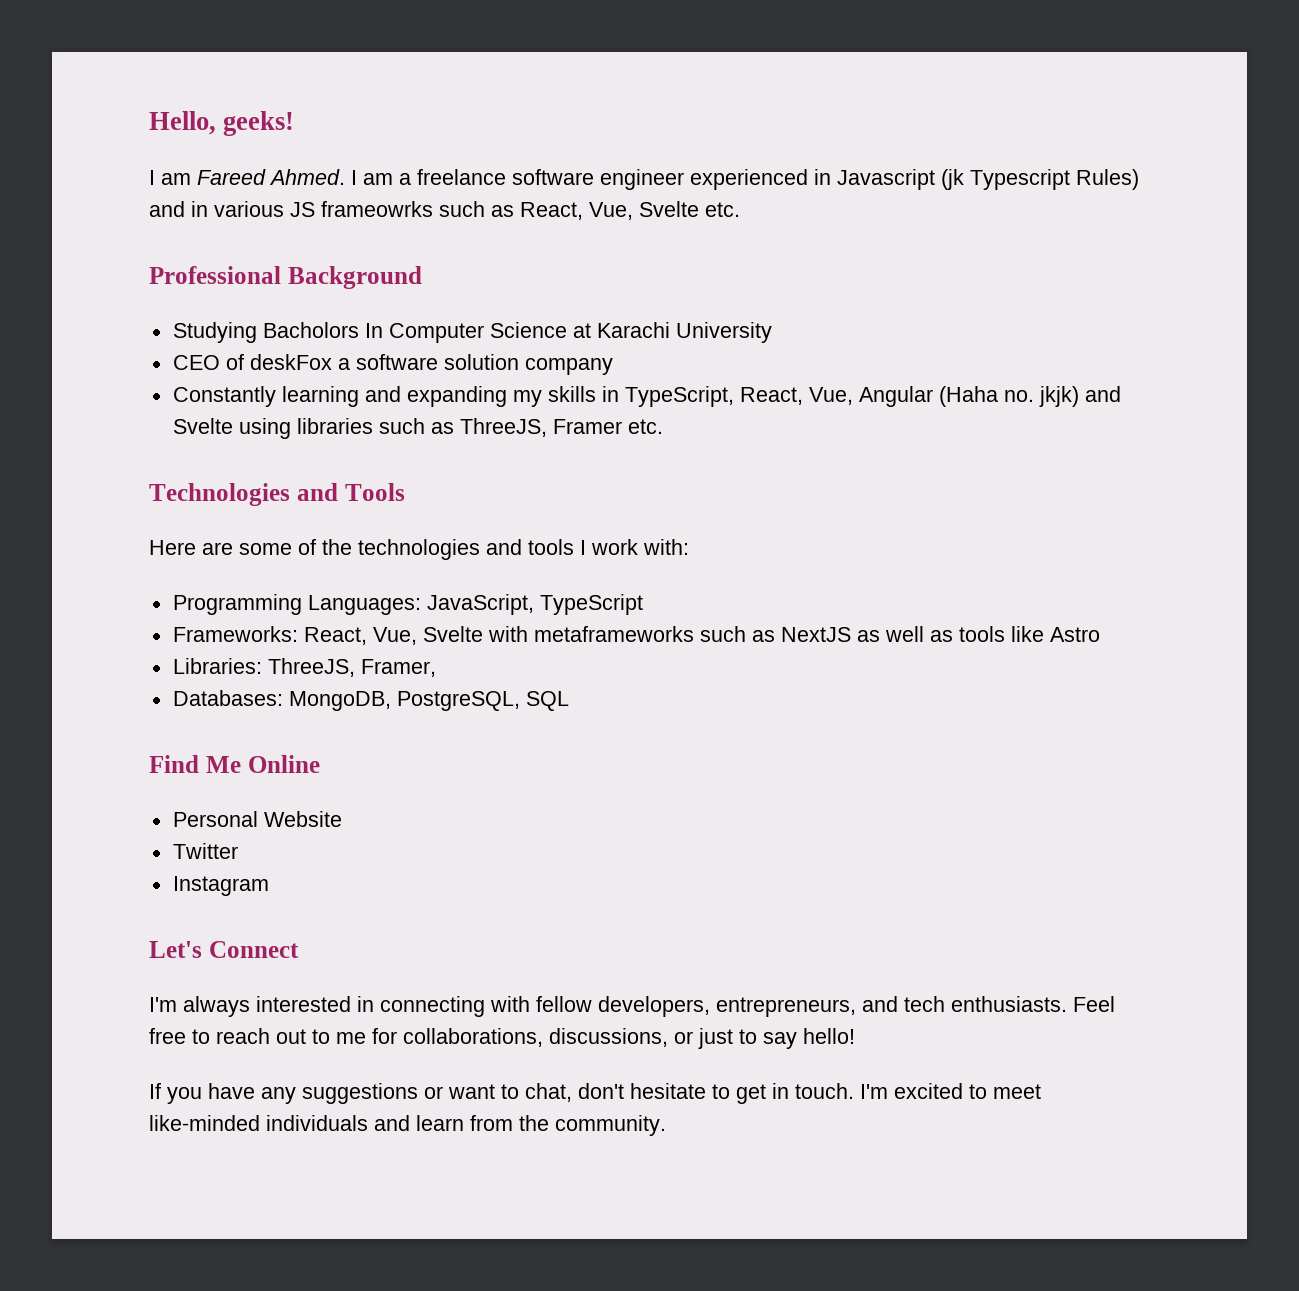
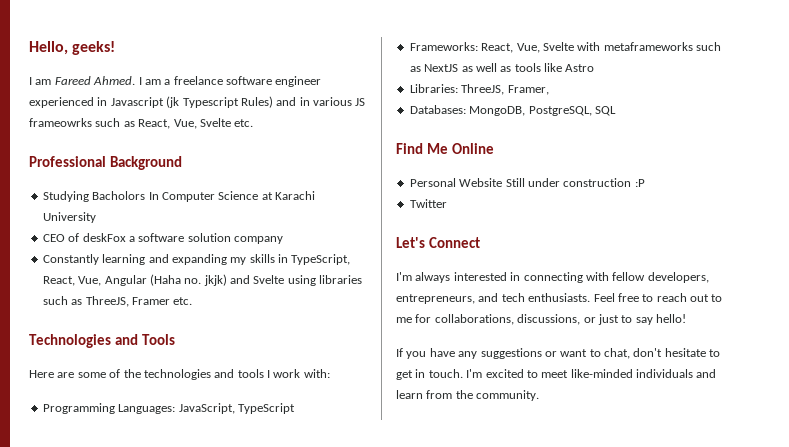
(342, 819) none -> [505,178,645,187] Still under construction :P
[172,876,269,896] // Instagram -> (447, 203) none

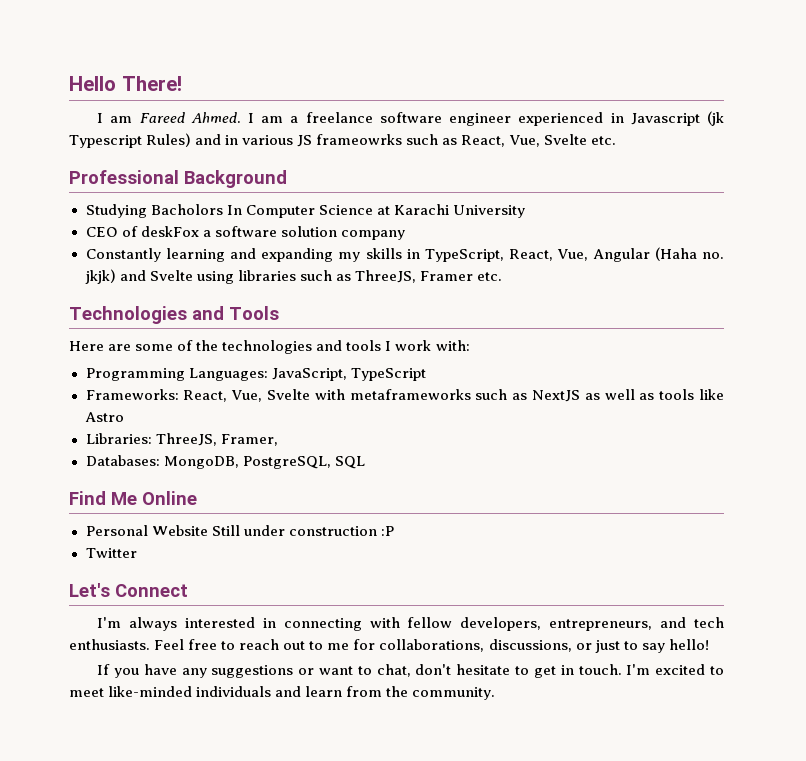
[29,41,116,55] Hello, geeks! -> [69,76,182,91] Hello There!

